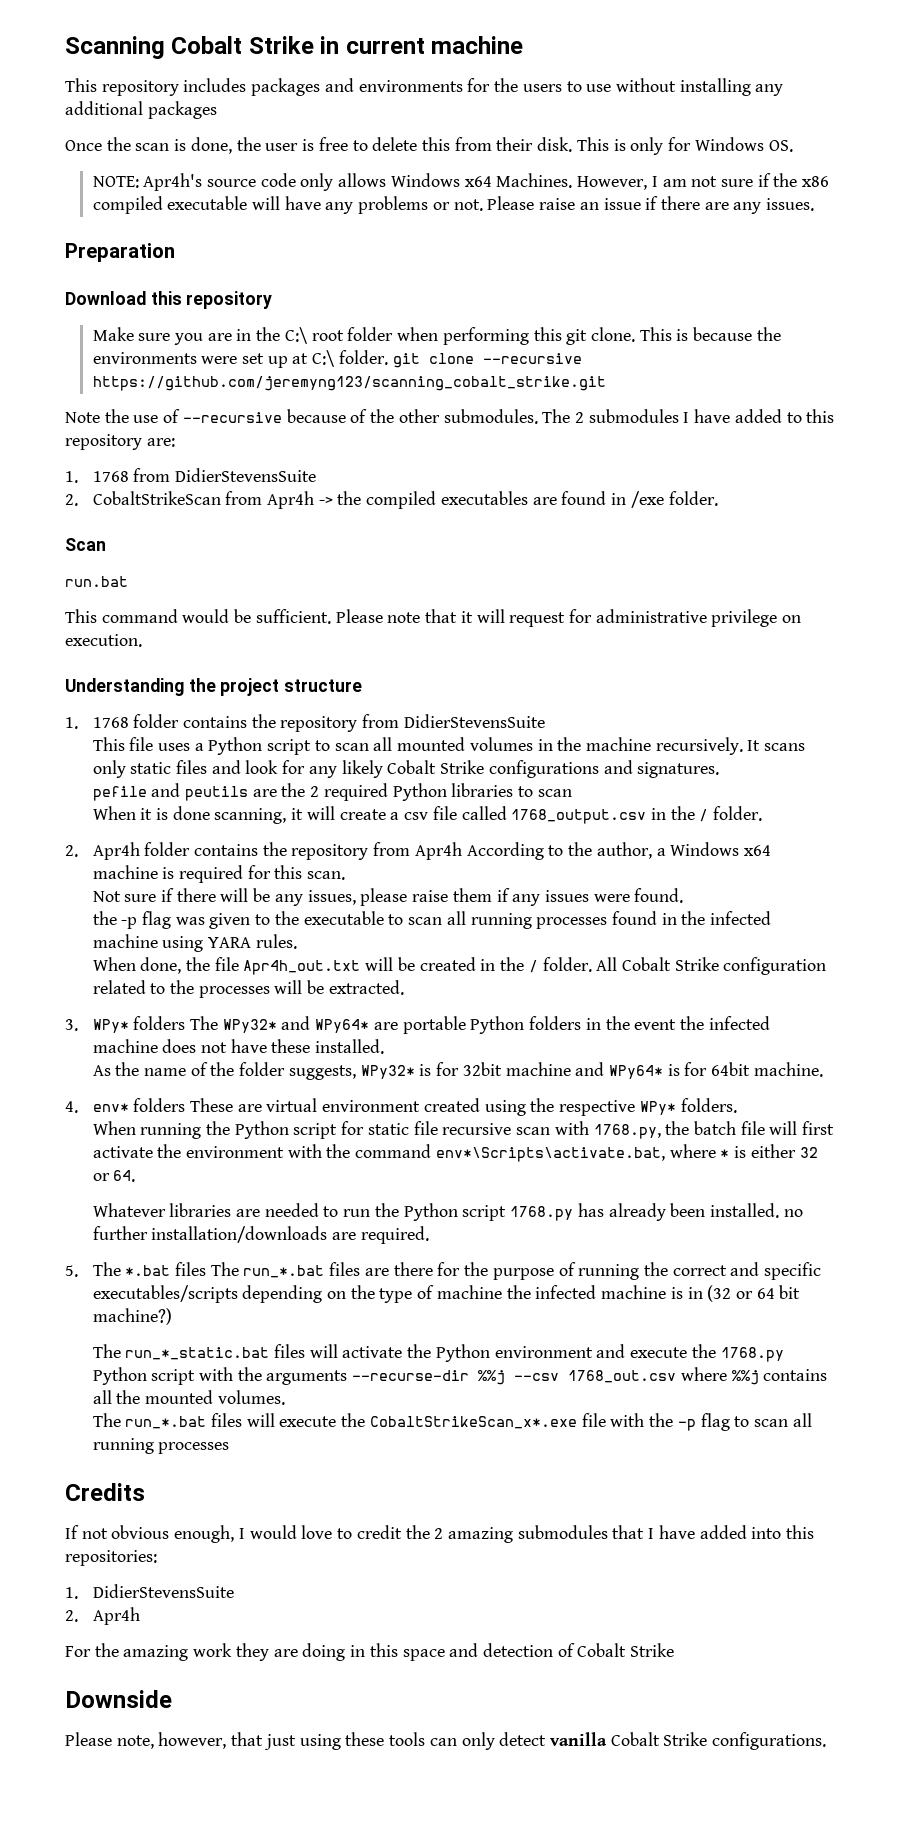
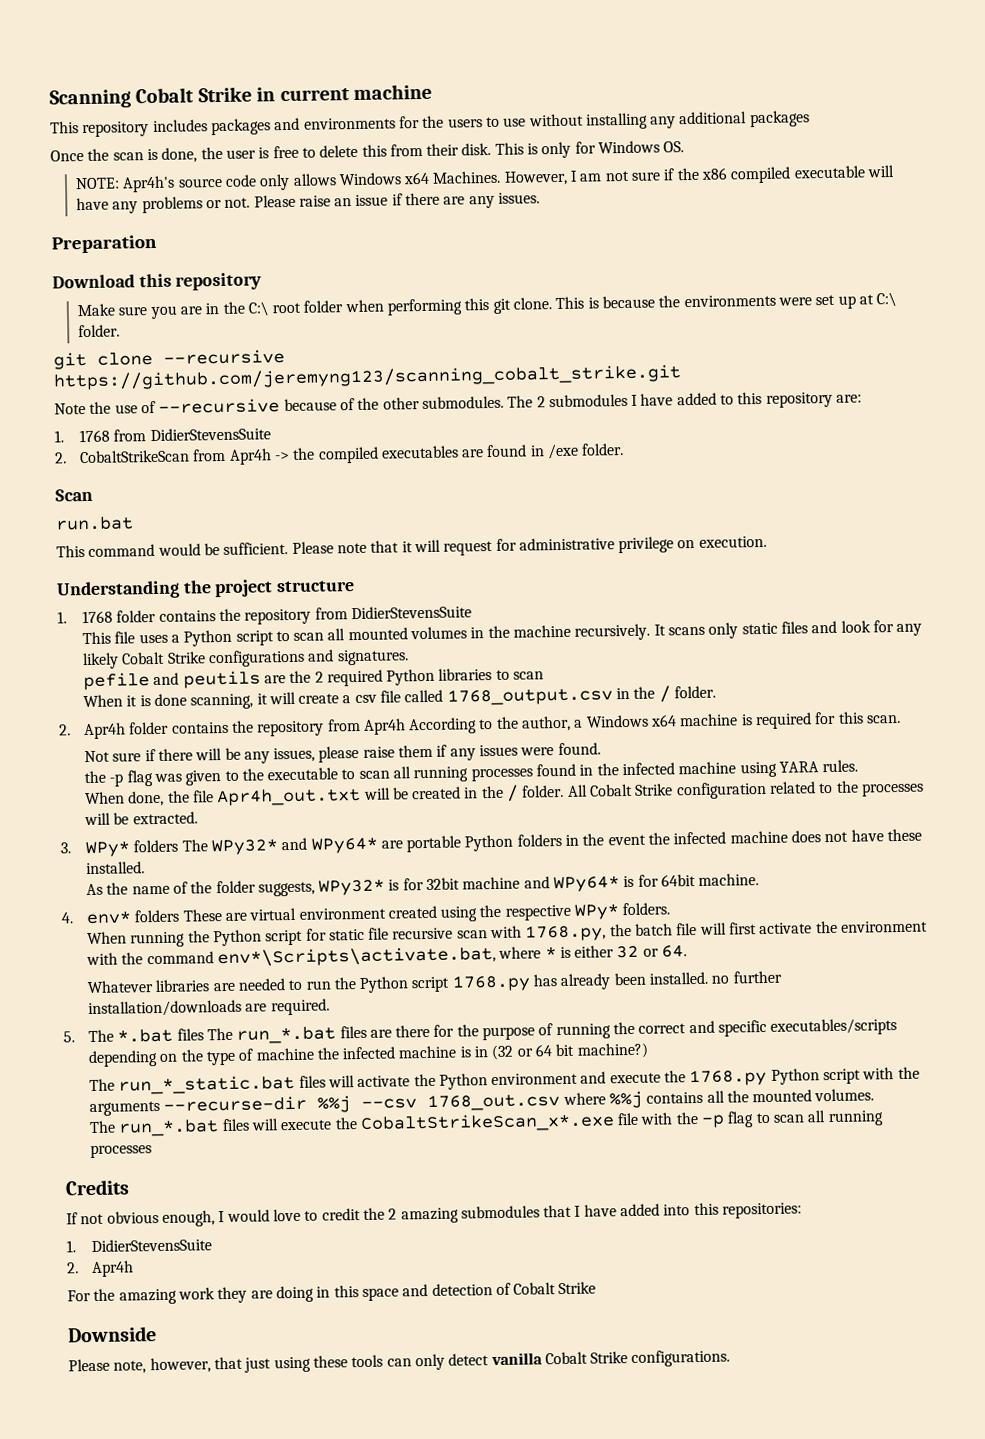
(388, 357) none -> (120, 331) //

